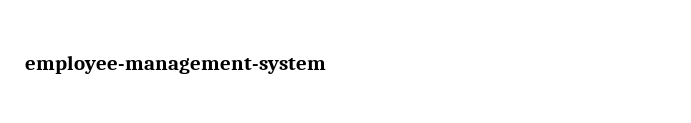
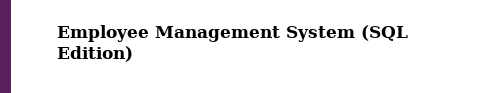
[25,55,326,74] employee-management-system -> [57,25,408,42] [57,46,133,62] Employee Management System (SQL Edition)

